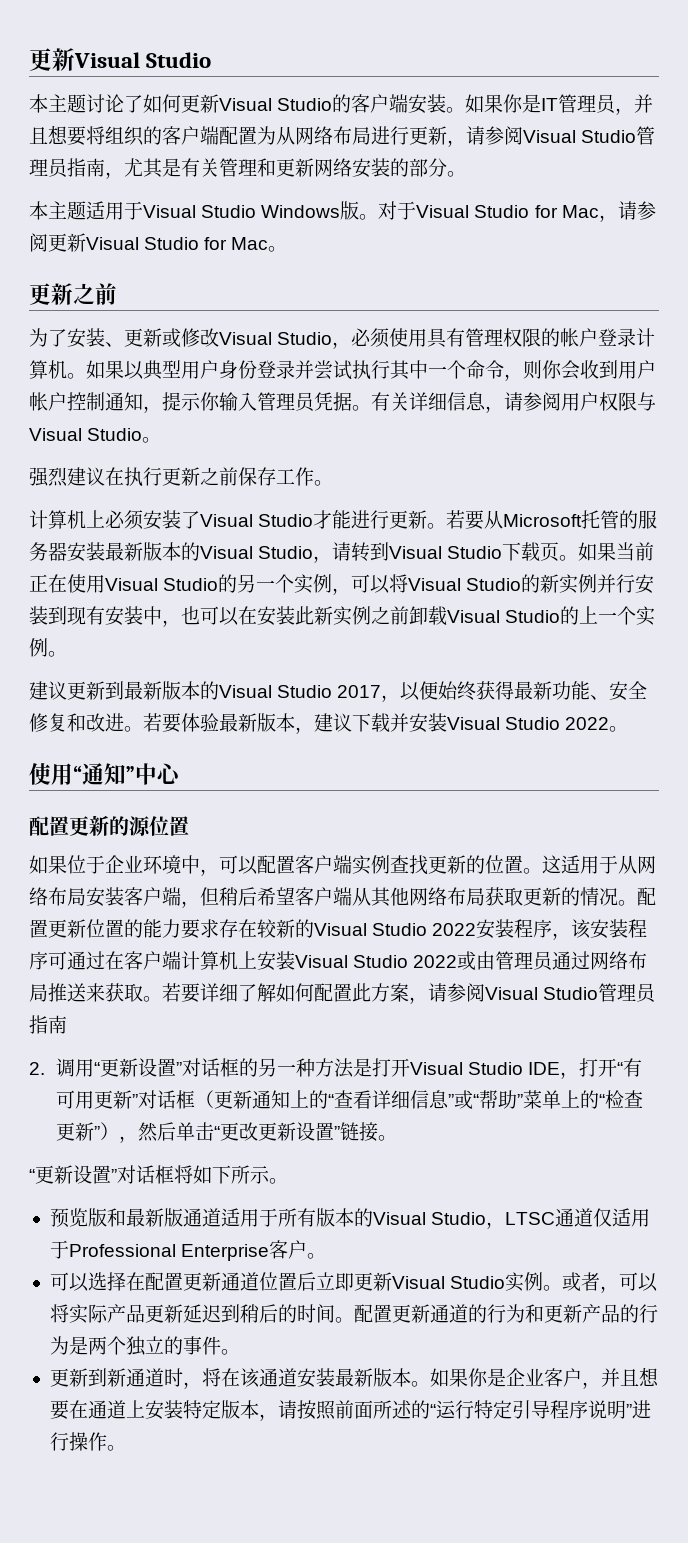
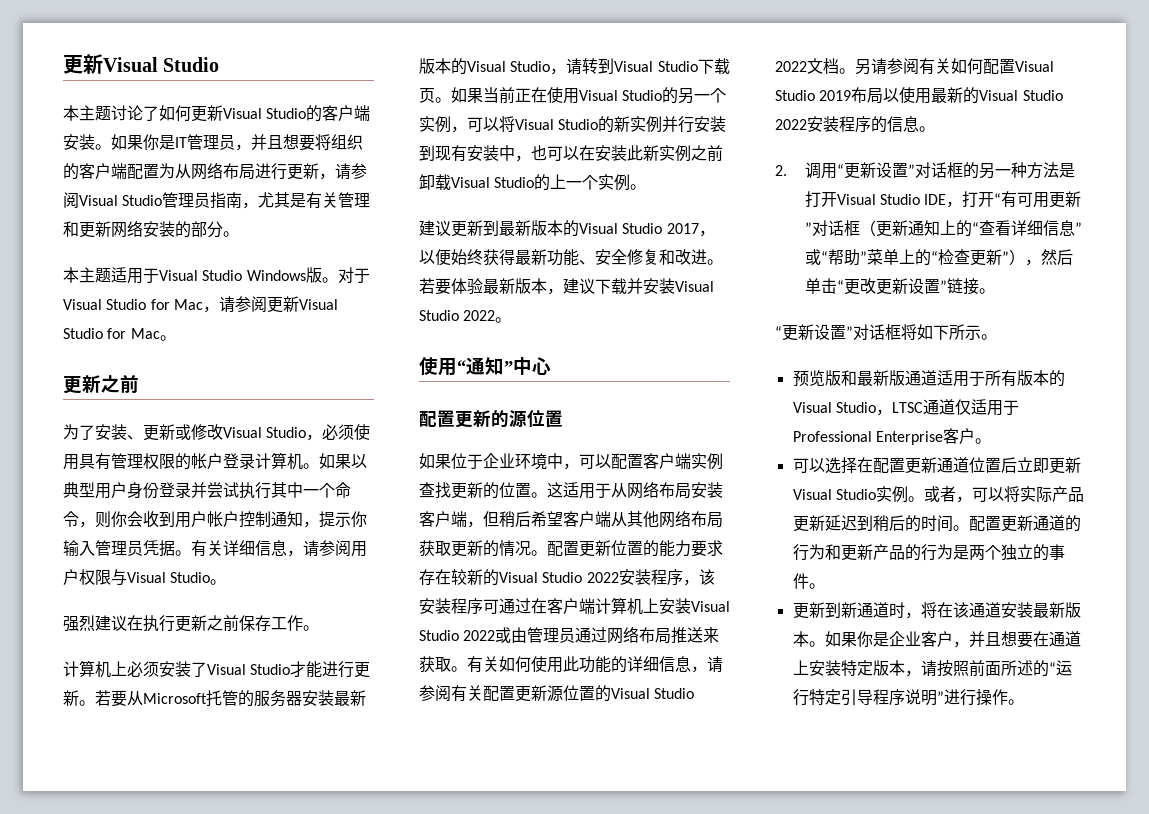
[162,983,658,1004] [29,1015,67,1034] 若要详细了解如何配置此方案，请参阅Visual Studio管理员指南 -> [467,656,723,673] [419,685,695,702] [775,58,1054,75] [775,87,1063,104] [775,116,935,133] 有关如何使用此功能的详细信息，请参阅有关配置更新源位置的Visual Studio 2022文档。另请参阅有关如何配置Visual Studio 2019布局以使用最新的Visual Studio 2022安装程序的信息。

